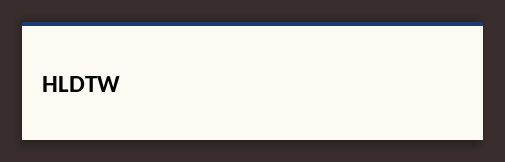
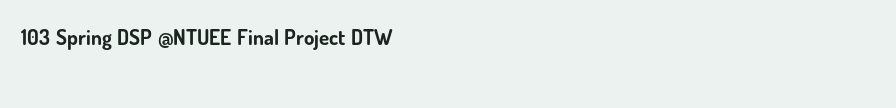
[42,76,120,92] HLDTW -> [21,29,394,50] 103 Spring DSP @NTUEE Final Project DTW

